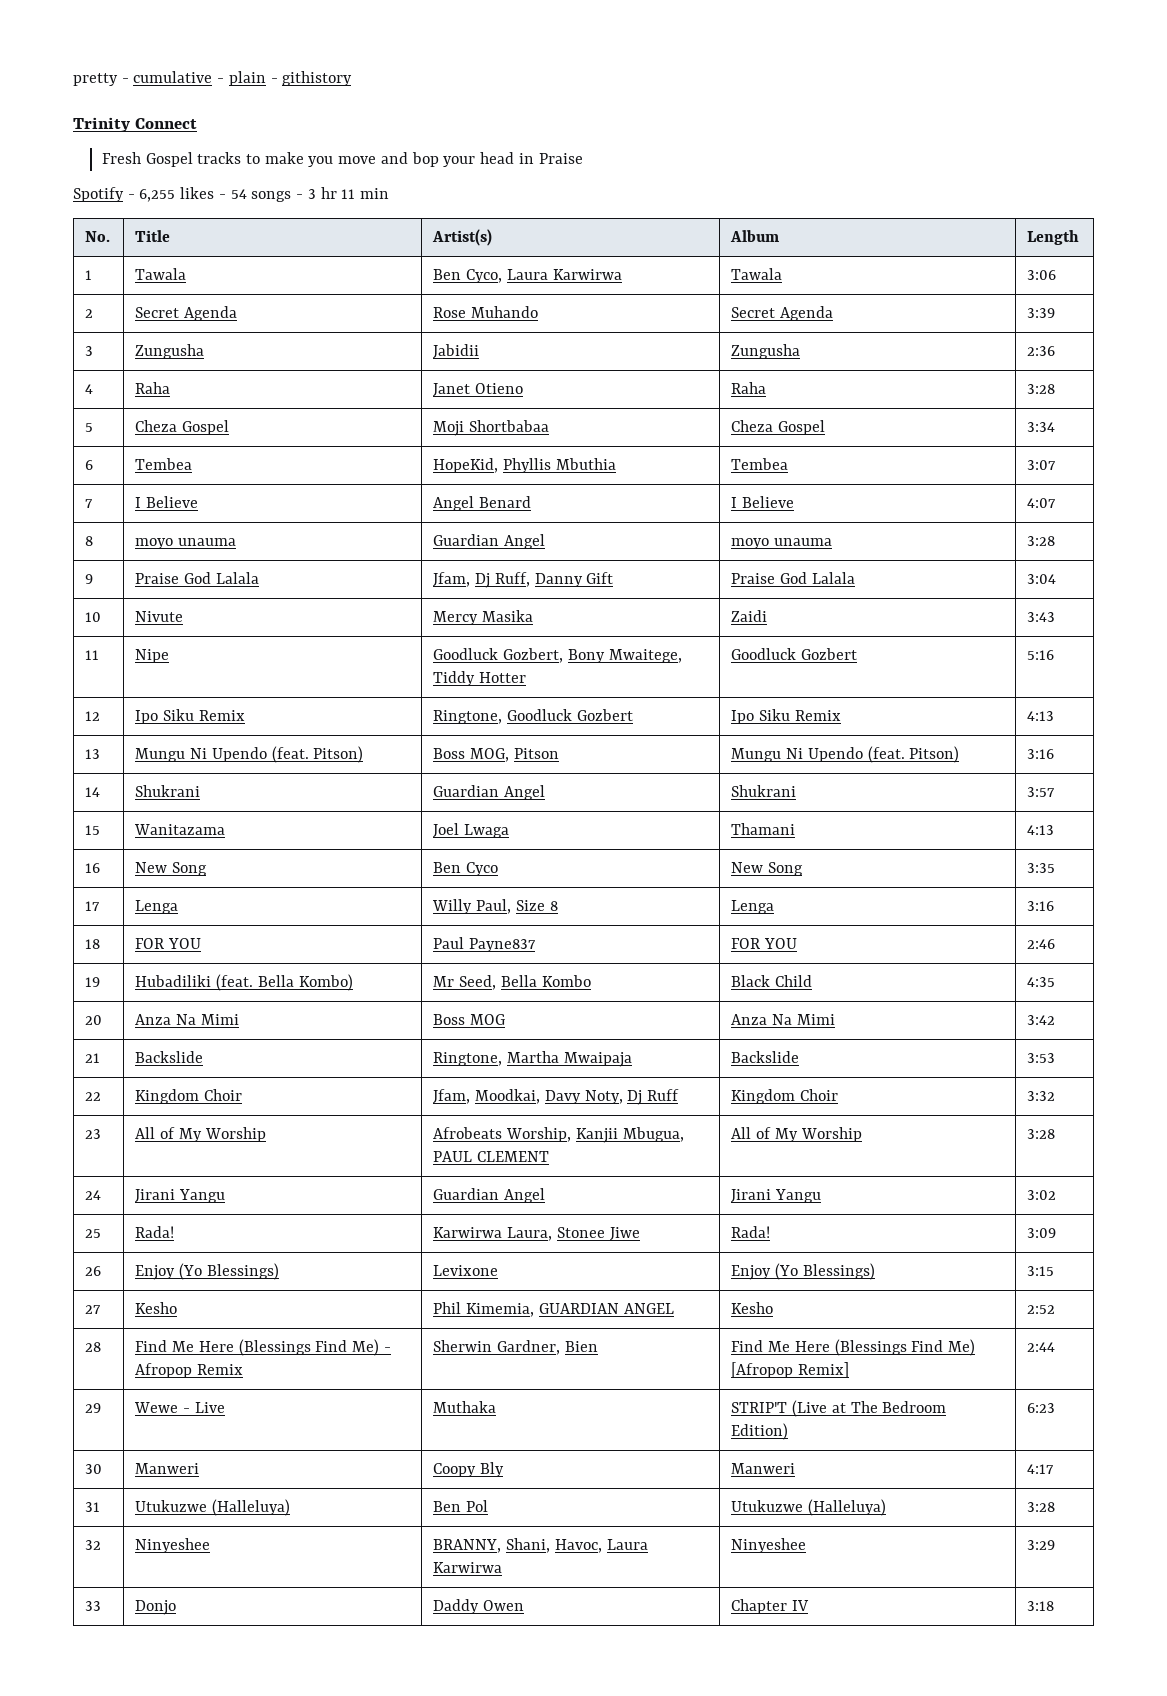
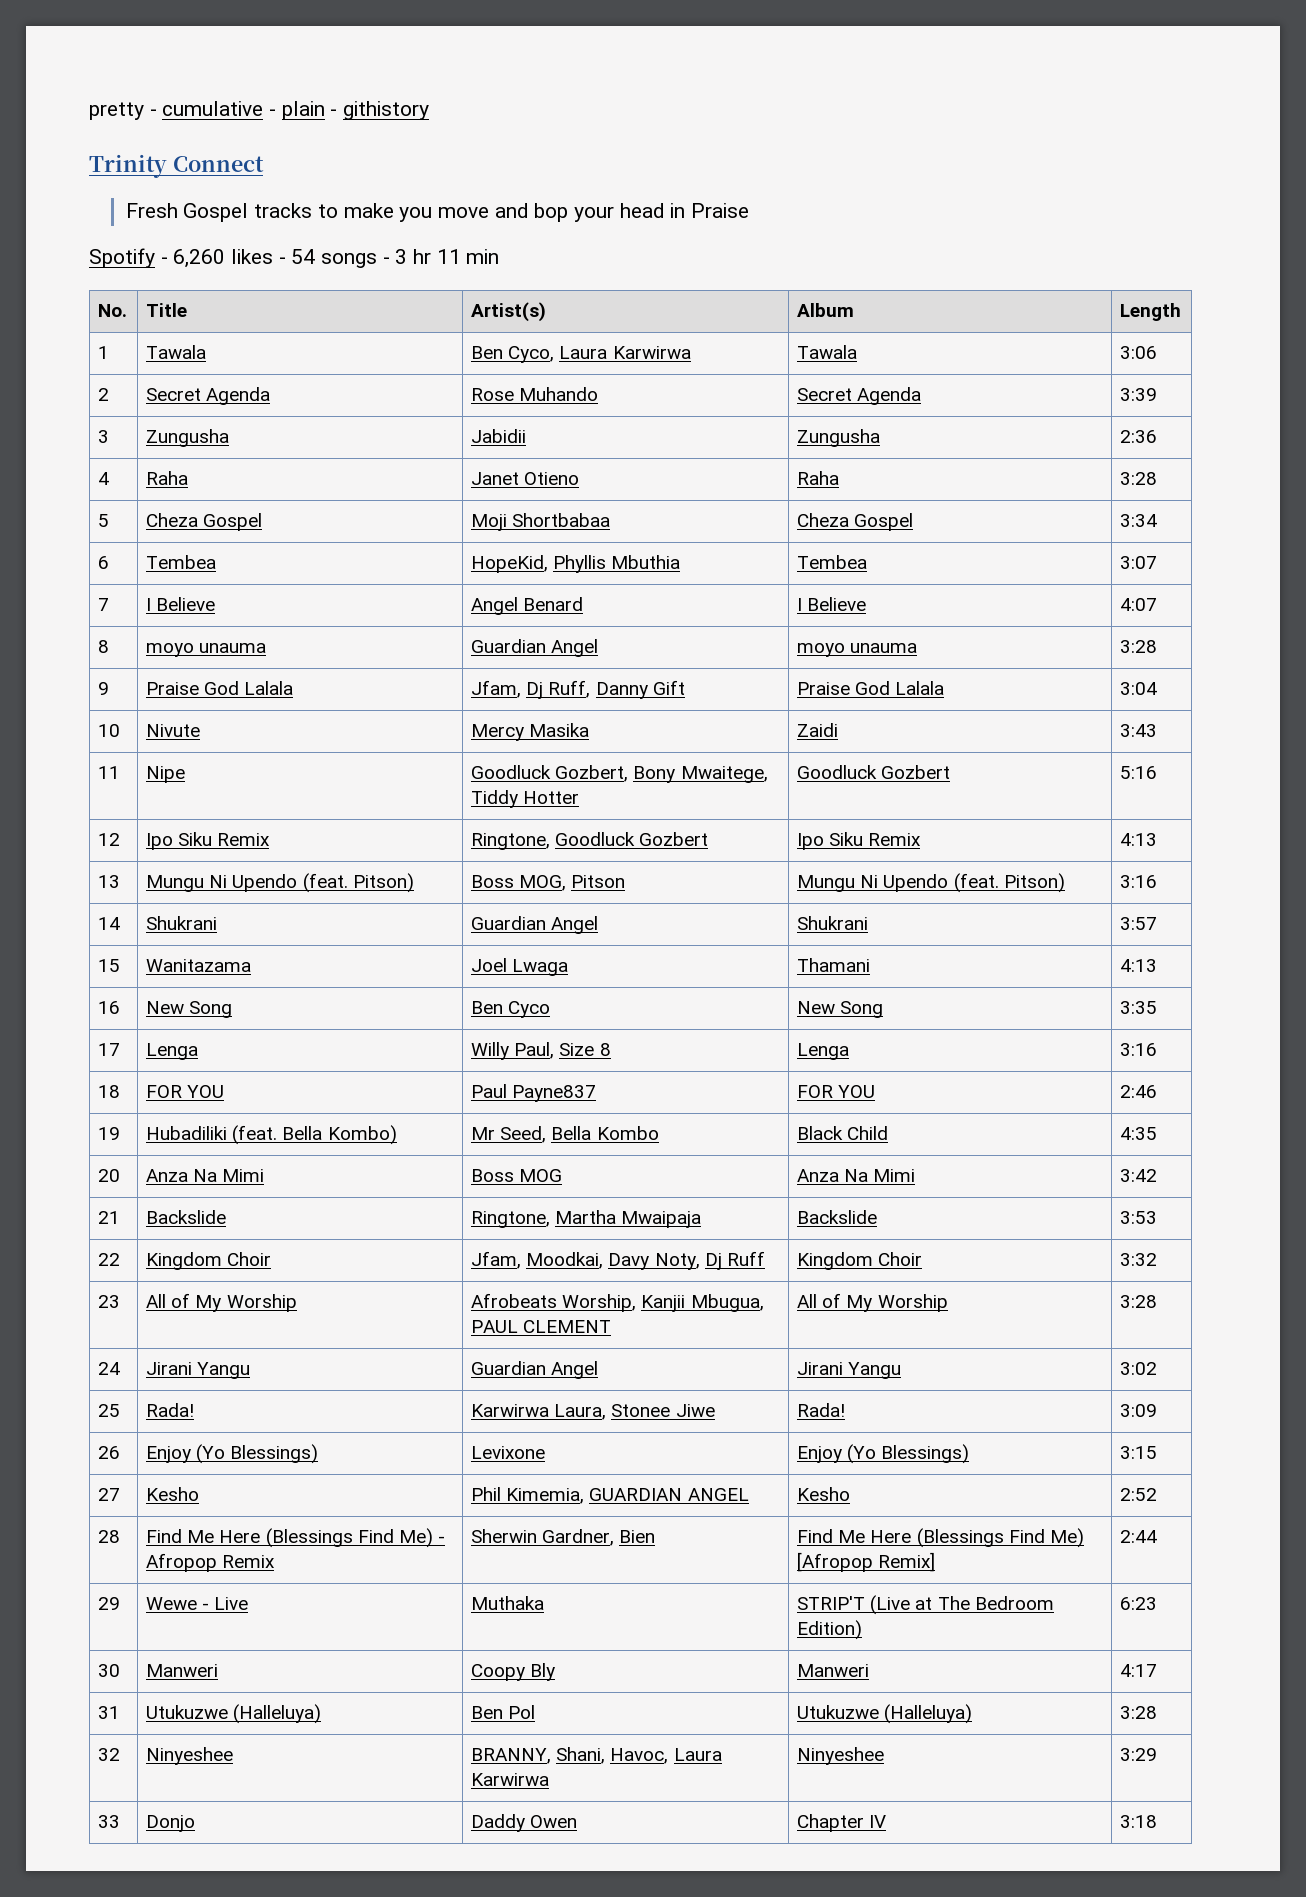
[139,189,176,202] 6,255 -> [173,249,226,268] 6,260

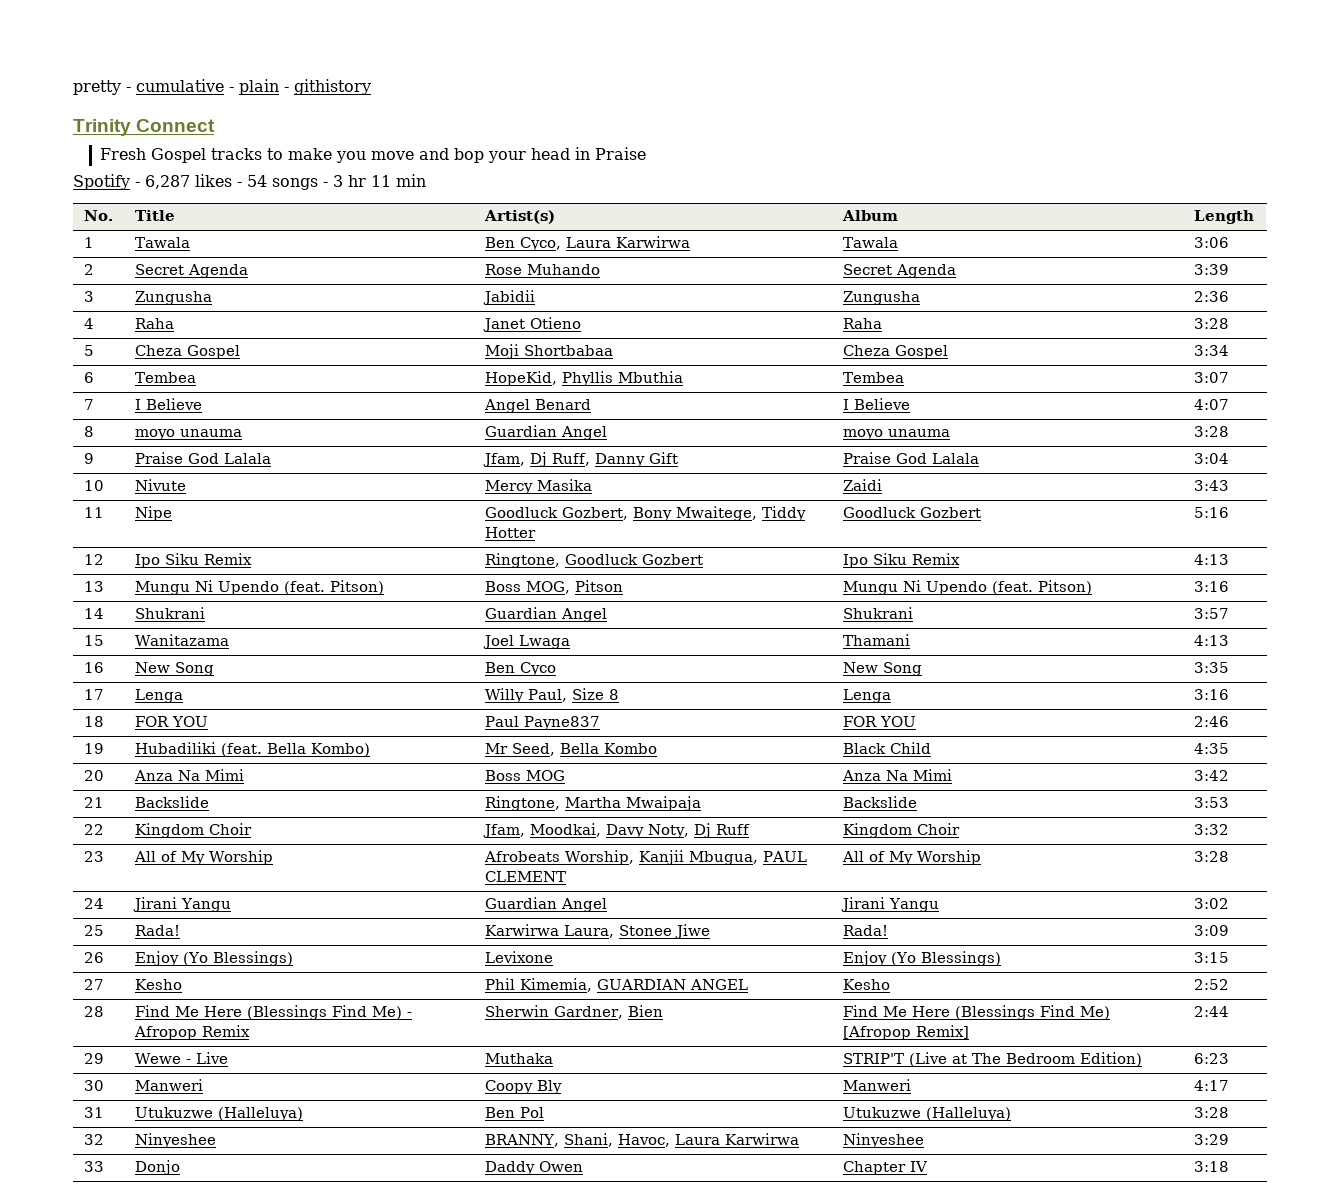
[173,249,226,268] 6,260 -> [145,175,190,189] 6,287

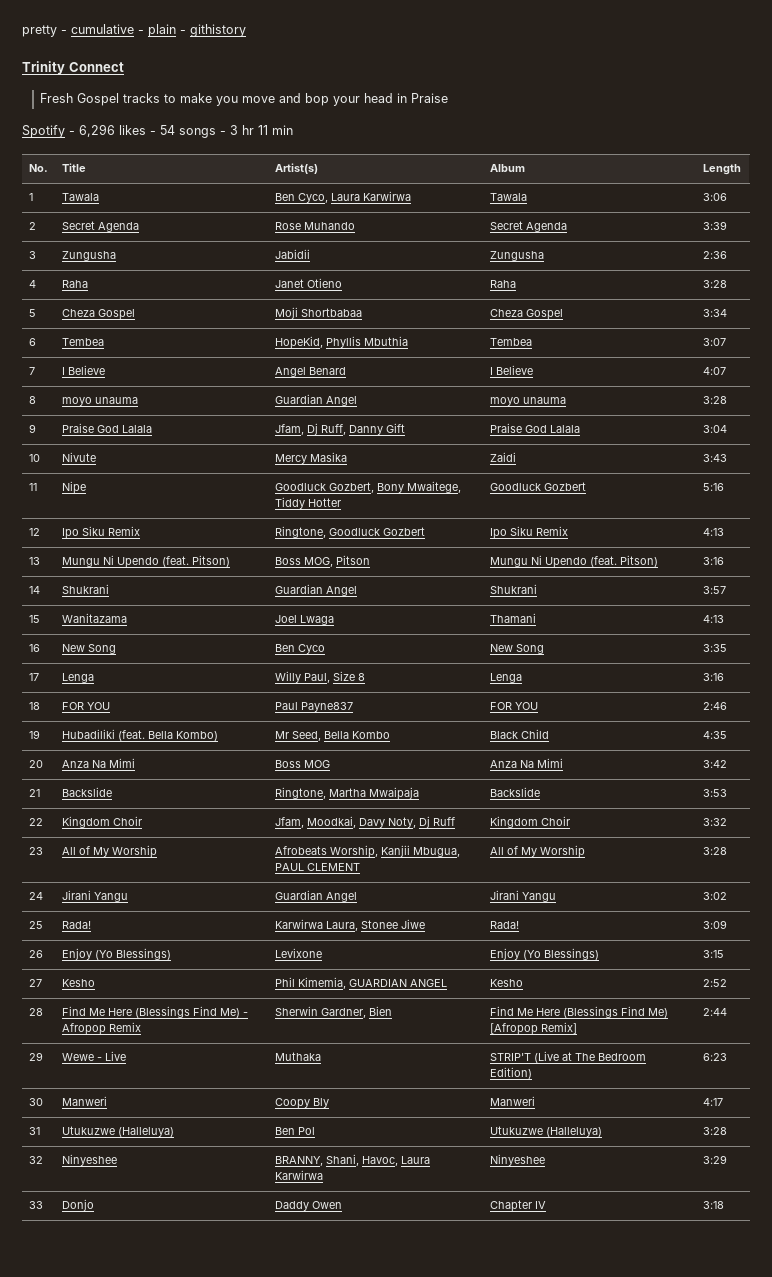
[145,175,190,189] 6,287 -> [79,124,115,137] 6,296

